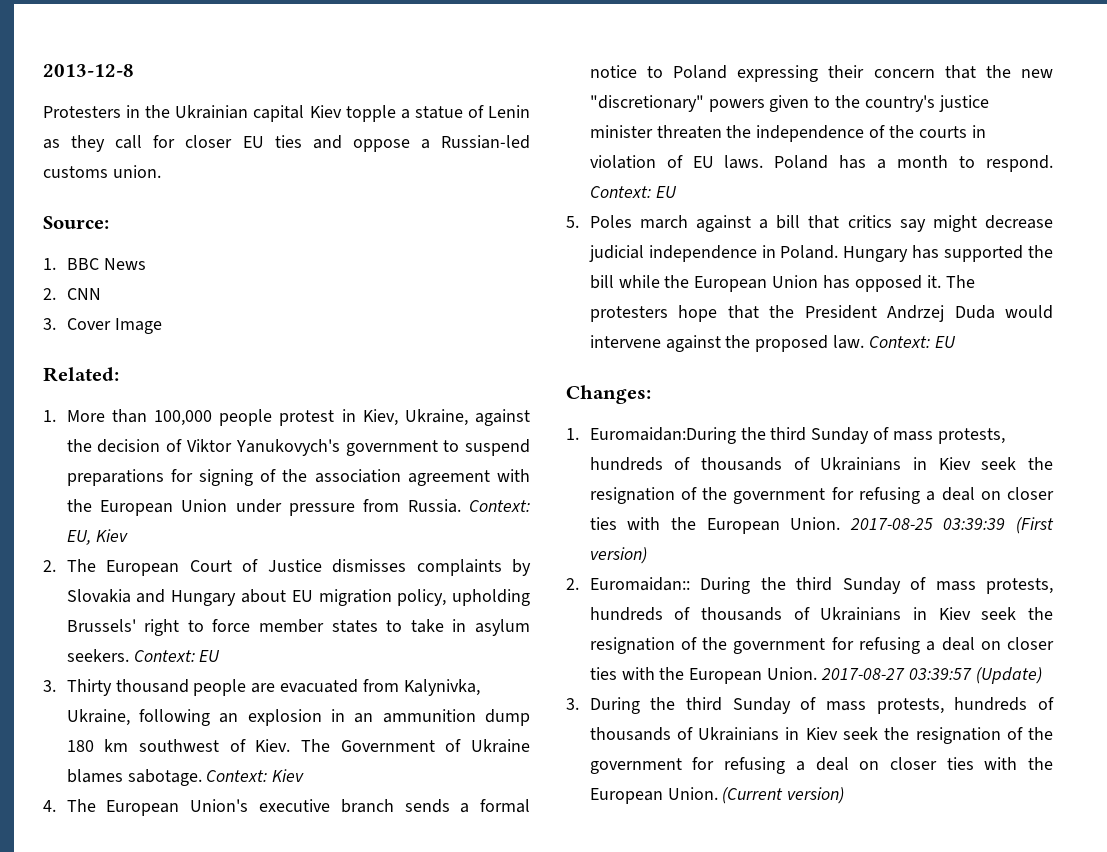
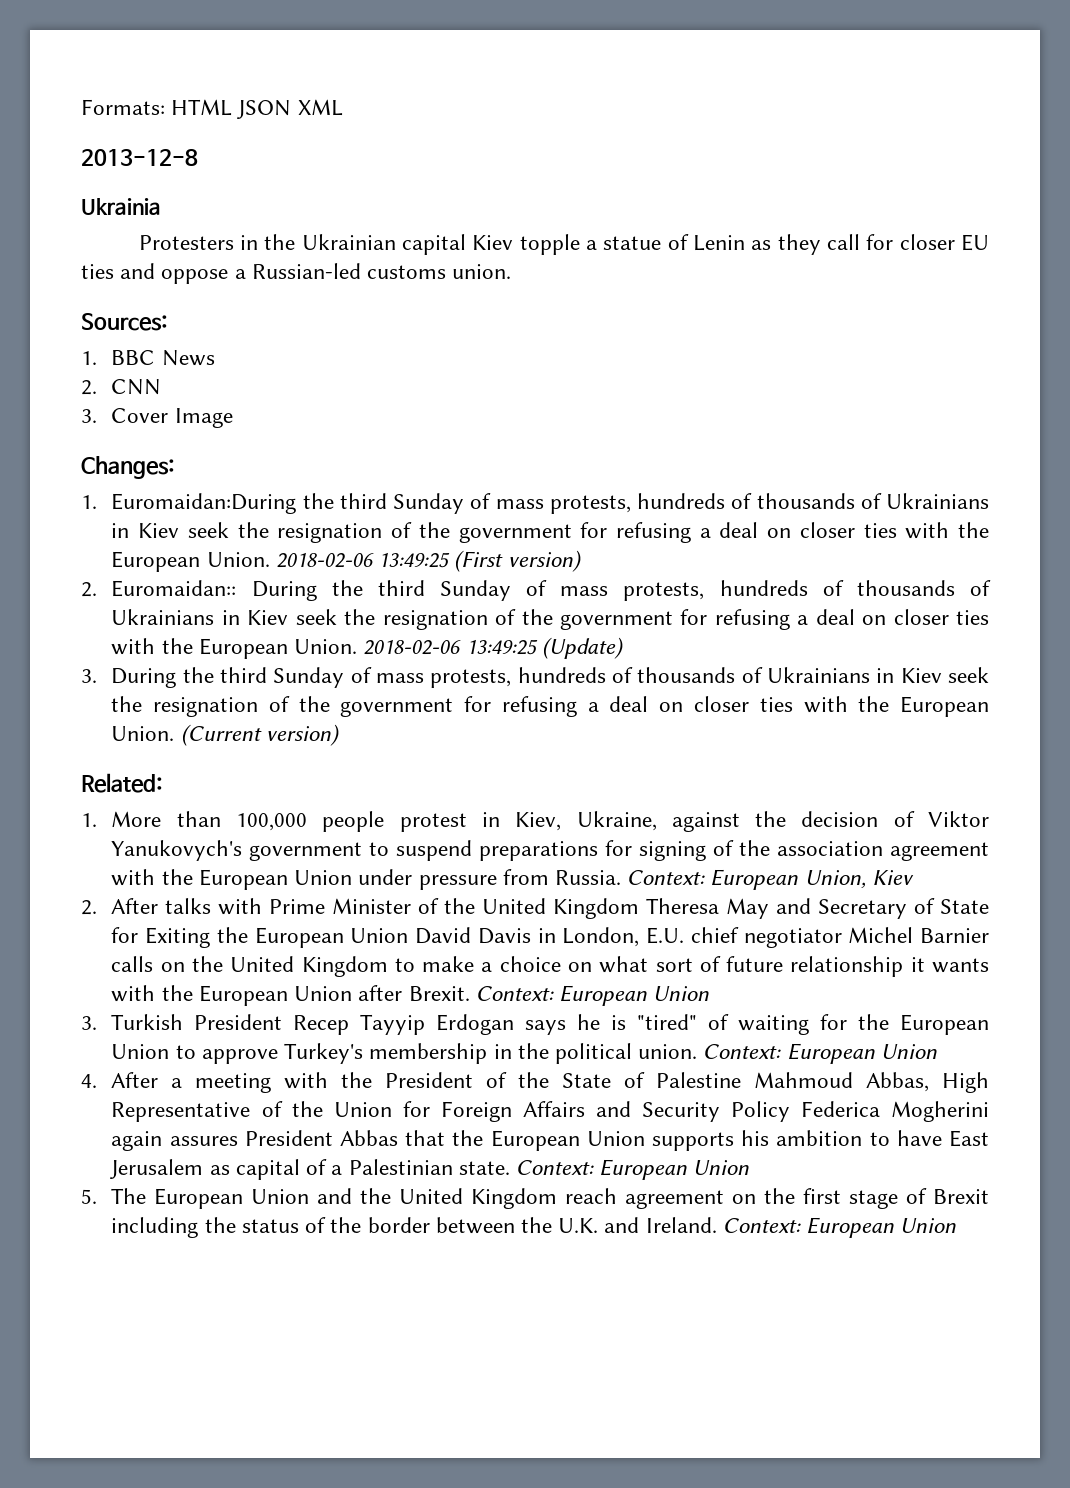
(43, 70) none -> [81,99,343,119] Formats: HTML JSON XML //
(134, 70) none -> [81,198,161,215] // Ukrainia
[43,216,109,229] Source: -> [81,313,168,331] Sources:
(162, 326) none -> [81,456,175,479] [81,493,989,514] [111,522,990,543] [111,550,582,572] [81,580,991,601] [111,609,989,630] [111,637,624,659] [81,667,989,688] [111,696,989,717] [111,724,340,746] // Changes: // 1. Euromaidan:During the third Sunday of mass protests, hundreds of thousands of Ukrainians in Kiev seek the resignation of the government for refusing a deal on closer ties with the European Union. 2018-02-06 13:49:25 (First version) // 2. Euromaidan:: During the third Sunday of mass protests, hundreds of thousands of Ukrainians in Kiev seek the resignation of the government for refusing a deal on closer ties with the European Union. 2018-02-06 13:49:25 (Update) // 3. During the third Sunday of mass protests, hundreds of thousands of Ukrainians in Kiev seek the resignation of the government for refusing a deal on closer ties with the European Union. (Current version)
[66,530,91,545] EU, -> [710,869,866,890] European Union,
[66,559,531,576] [66,589,530,606] [66,619,530,636] [66,649,221,662] [43,679,480,696] [66,709,530,726] [66,739,530,753] [66,769,305,786] [43,799,531,816] [589,65,1053,82] [589,95,989,112] [589,125,986,142] [589,155,1053,172] [589,186,677,198] [566,215,1053,232] [588,245,1053,262] [589,275,975,292] [589,305,1053,322] [589,335,956,352] [566,385,651,404] [566,427,1005,444] [589,457,1053,471] [589,487,1054,504] [589,517,1054,534] [589,547,647,564] [566,577,1053,594] [589,607,1053,621] [589,637,1054,654] [589,667,1042,684] [566,697,1054,714] [589,727,1053,744] [589,757,1053,774] [589,787,845,804] The European Court of Justice dismisses complaints by Slovakia and Hungary about EU migration policy, upholding Brussels' right to force member states to take in asylum seekers. Context: EU // 3. Thirty thousand people are evacuated from Kalynivka, Ukraine, following an explosion in an ammunition dump 180 km southwest of Kiev. The Government of Ukraine blames sabotage. Context: Kiev // 4. The European Union's executive branch sends a formal notice to Poland expressing their concern that the new "discretionary" powers given to the country's justice minister threaten the independence of the courts in violation of EU laws. Poland has a month to respond. Context: EU // 5. Poles march against a bill that critics say might decrease judicial independence in Poland. Hungary has supported the bill while the European Union has opposed it. The protesters hope that the President Andrzej Duda would intervene against the proposed law. Context: EU // Changes: // 1. Euromaidan:During the third Sunday of mass protests, hundreds of thousands of Ukrainians in Kiev seek the resignation of the government for refusing a deal on closer ties with the European Union. 2017-08-25 03:39:39 (First version) // 2. Euromaidan:: During the third Sunday of mass protests, hundreds of thousands of Ukrainians in Kiev seek the resignation of the government for refusing a deal on closer ties with the European Union. 2017-08-27 03:39:57 (Update) // 3. During the third Sunday of mass protests, hundreds of thousands of Ukrainians in Kiev seek the resignation of the government for refusing a deal on closer ties with the European Union. (Current version) -> [111,898,990,919] [111,927,989,948] [111,956,990,977] [111,985,710,1006] [81,1014,990,1035] [111,1043,937,1064] [81,1072,990,1093] [111,1101,989,1122] [111,1130,989,1151] [110,1159,750,1180] [81,1188,990,1209] [111,1217,957,1238] After talks with Prime Minister of the United Kingdom Theresa May and Secretary of State for Exiting the European Union David Davis in London, E.U. chief negotiator Michel Barnier calls on the United Kingdom to make a choice on what sort of future relationship it wants with the European Union after Brexit. Context: European Union // 3. Turkish President Recep Tayyip Erdogan says he is "tired" of waiting for the European Union to approve Turkey's membership in the political union. Context: European Union // 4. After a meeting with the President of the State of Palestine Mahmoud Abbas, High Representative of the Union for Foreign Affairs and Security Policy Federica Mogherini again assures President Abbas that the European Union supports his ambition to have East Jerusalem as capital of a Palestinian state. Context: European Union // 5. The European Union and the United Kingdom reach agreement on the first stage of Brexit including the status of the border between the U.K. and Ireland. Context: European Union

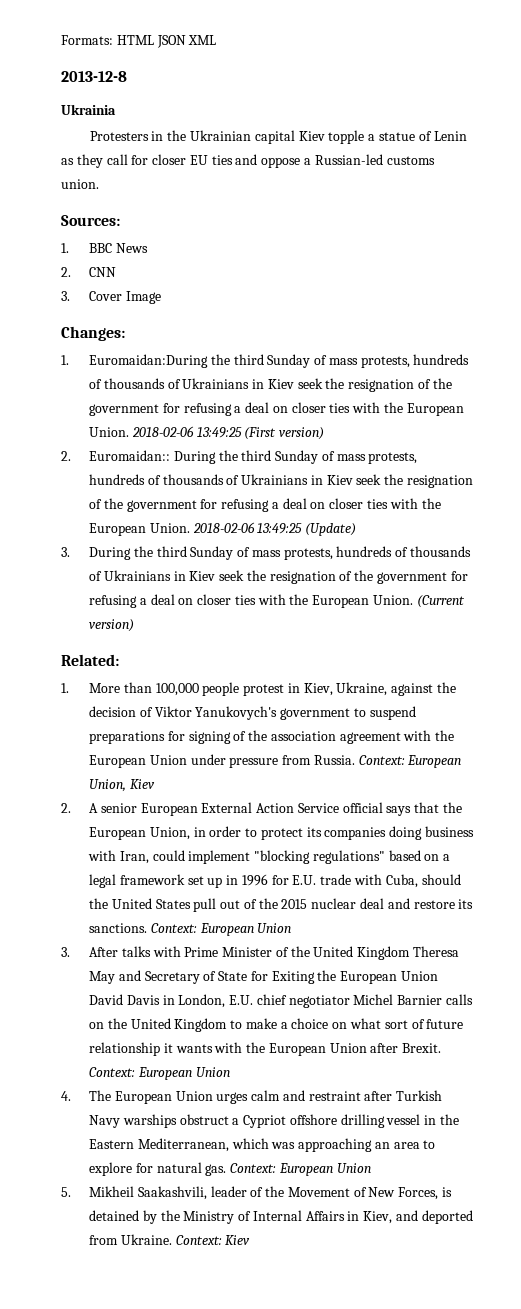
(97, 907) none -> [88,802,462,816] [88,826,474,840] [87,850,451,864] [88,874,461,888] [88,898,474,912] [88,923,292,936] [61,947,70,957] A senior European External Action Service official says that the European Union, in order to protect its companies doing business with Iran, could implement "blocking regulations" based on a legal framework set up in 1996 for E.U. trade with Cuba, should the United States pull out of the 2015 nuclear deal and restore its sanctions. Context: European Union // 3.
[81,1014,990,1035] [111,1043,937,1064] [81,1072,990,1093] [111,1101,989,1122] [111,1130,989,1151] [110,1159,750,1180] [81,1188,990,1209] [111,1217,957,1238] 3. Turkish President Recep Tayyip Erdogan says he is "tired" of waiting for the European Union to approve Turkey's membership in the political union. Context: European Union // 4. After a meeting with the President of the State of Palestine Mahmoud Abbas, High Representative of the Union for Foreign Affairs and Security Policy Federica Mogherini again assures President Abbas that the European Union supports his ambition to have East Jerusalem as capital of a Palestinian state. Context: European Union // 5. The European Union and the United Kingdom reach agreement on the first stage of Brexit including the status of the border between the U.K. and Ireland. Context: European Union -> [61,1090,443,1104] [88,1114,459,1128] [88,1138,436,1152] [88,1162,371,1176] [61,1186,452,1200] [88,1210,473,1224] [88,1234,251,1245] 4. The European Union urges calm and restraint after Turkish Navy warships obstruct a Cypriot offshore drilling vessel in the Eastern Mediterranean, which was approaching an area to explore for natural gas. Context: European Union // 5. Mikheil Saakashvili, leader of the Movement of New Forces, is detained by the Ministry of Internal Affairs in Kiev, and deported from Ukraine. Context: Kiev

